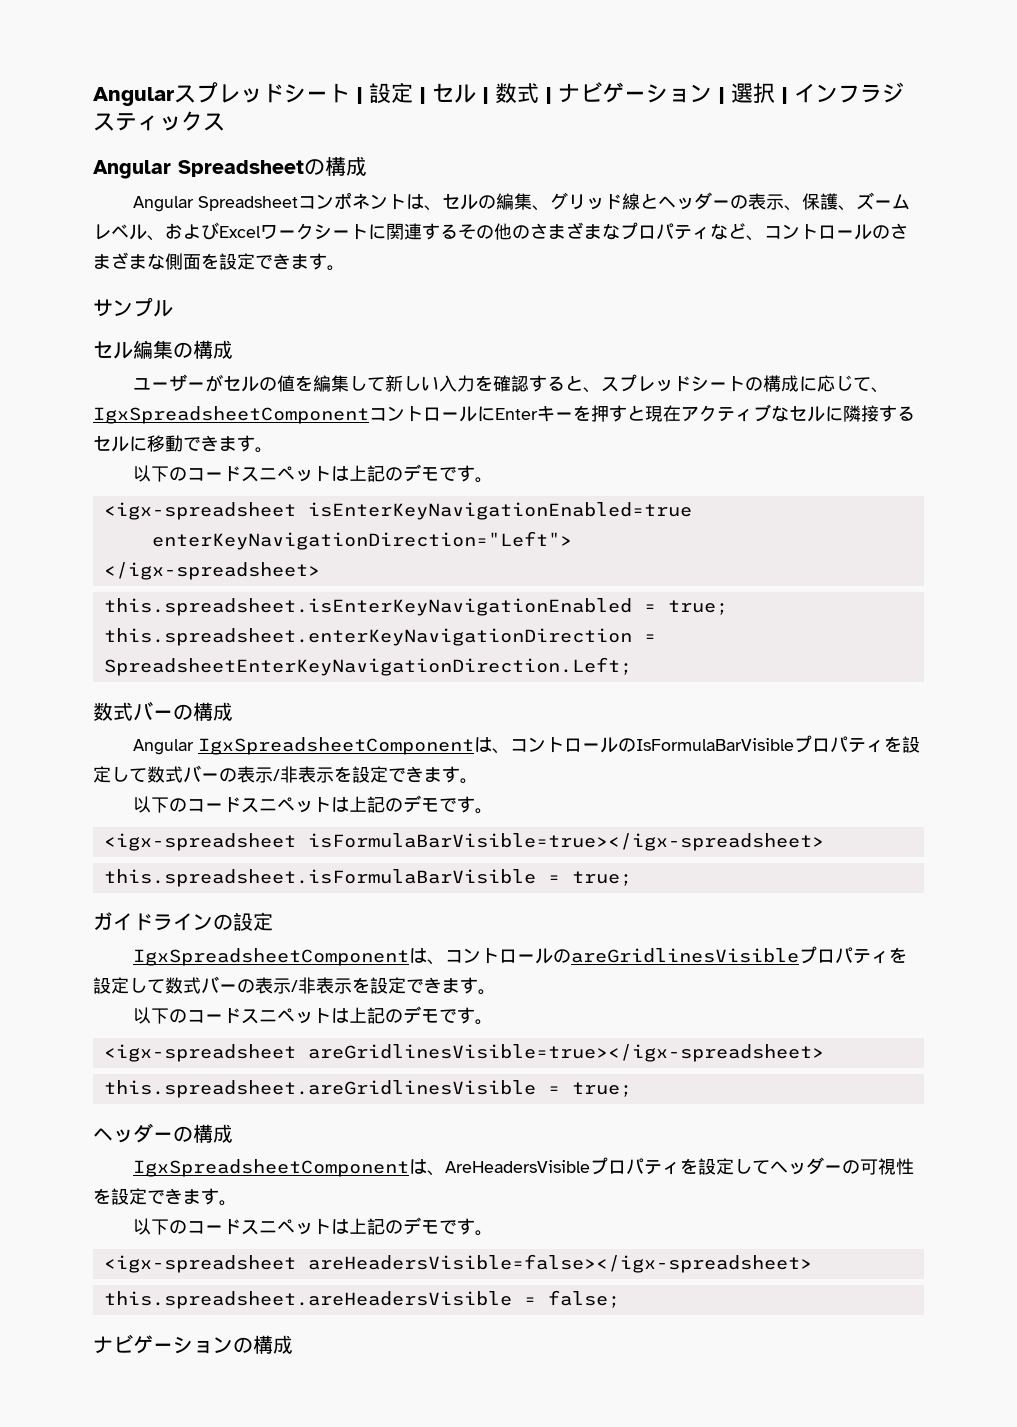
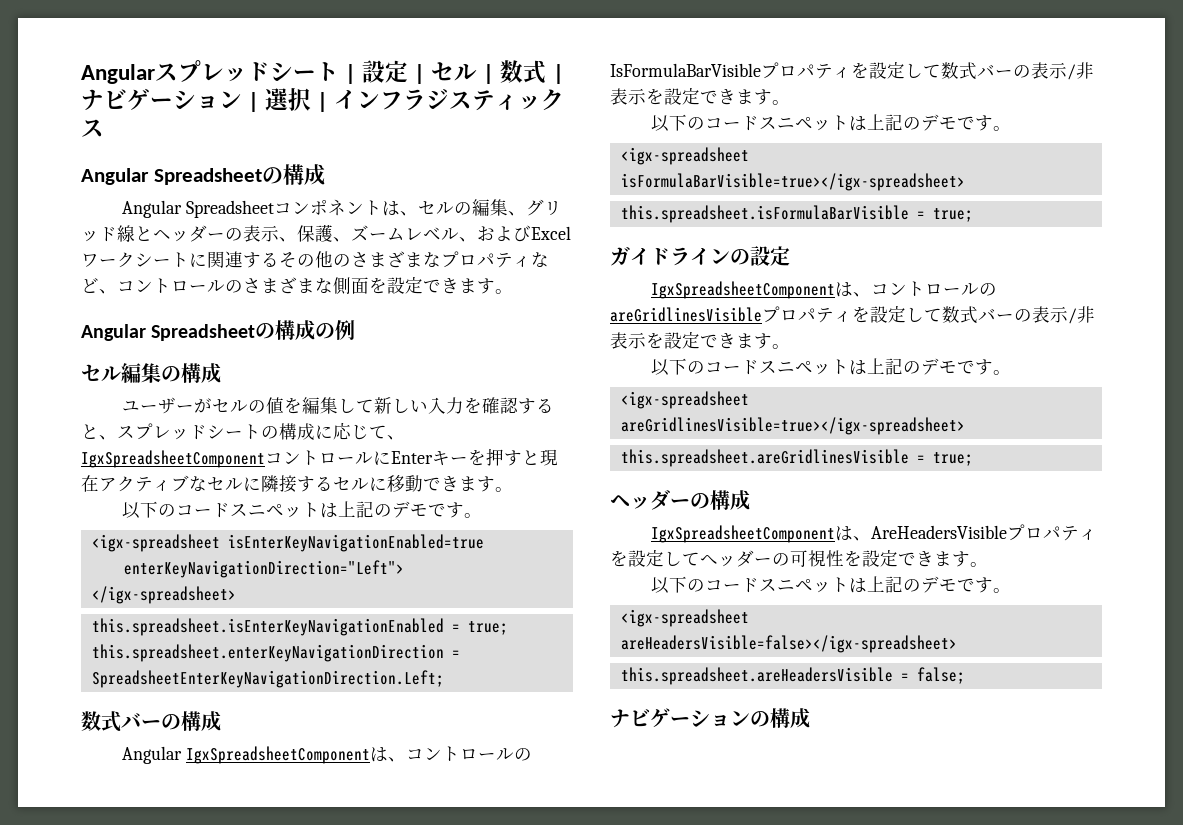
[93,297,173,317] サンプル -> [81,319,356,341] Angular Spreadsheetの構成の例

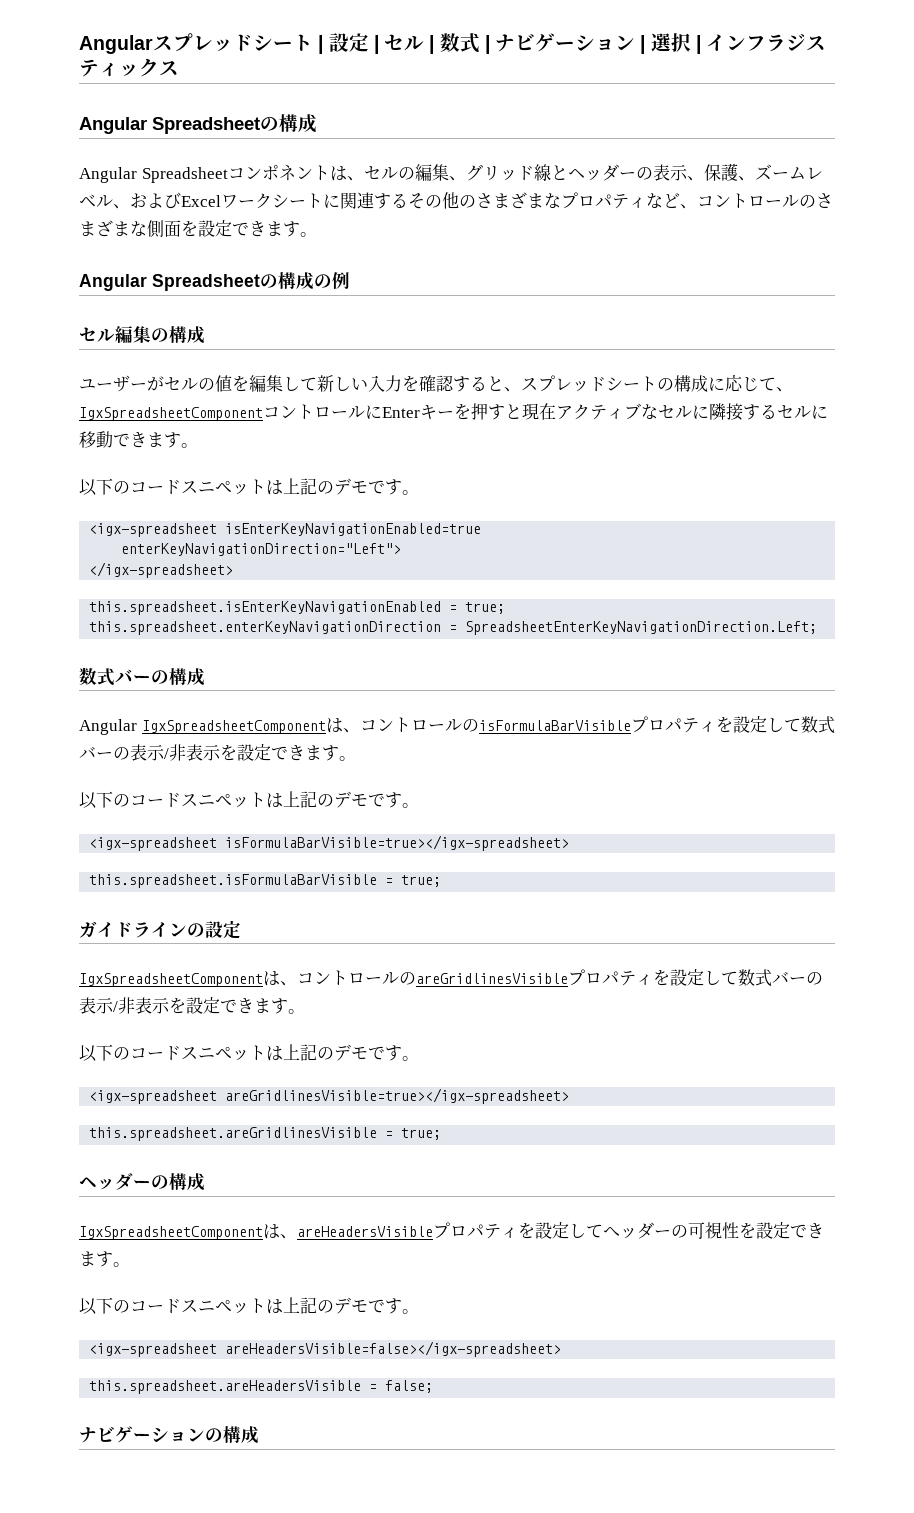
[610,63,761,77] IsFormulaBarVisible -> [478,720,631,731] isFormulaBarVisible
[871,525,1008,539] AreHeadersVisible -> [297,1226,433,1237] areHeadersVisible

